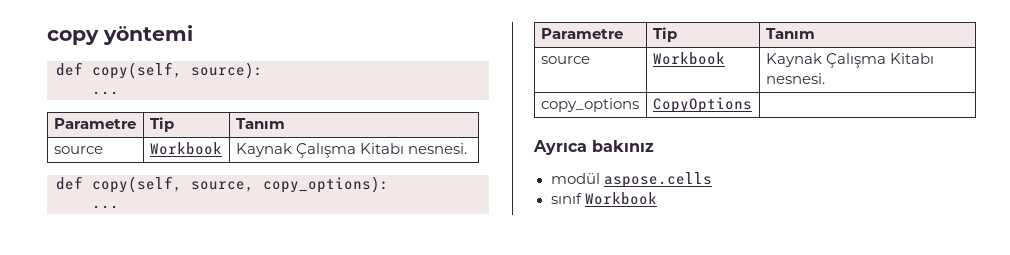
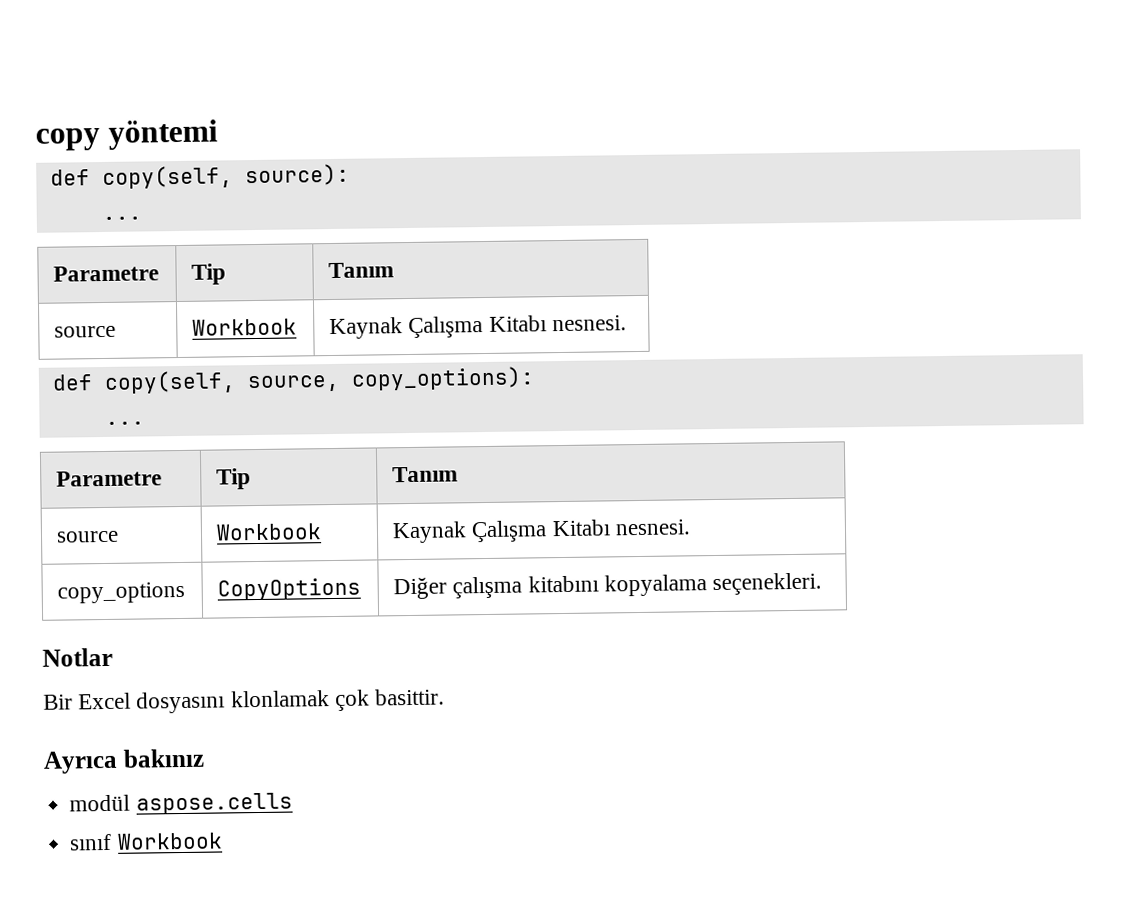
(752, 105) none -> [393,572,822,600] [42,647,113,667] [43,688,446,714] Diğer çalışma kitabını kopyalama seçenekleri. // Notlar // Bir Excel dosyasını klonlamak çok basittir.

